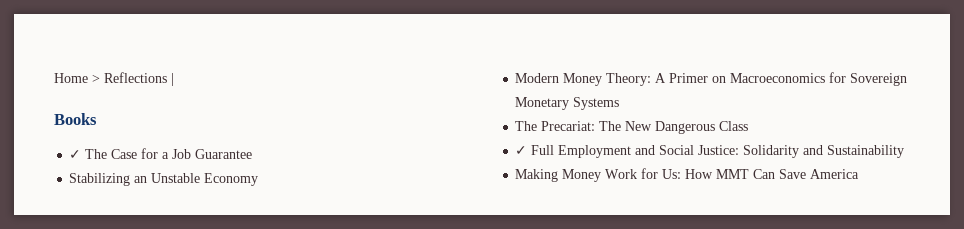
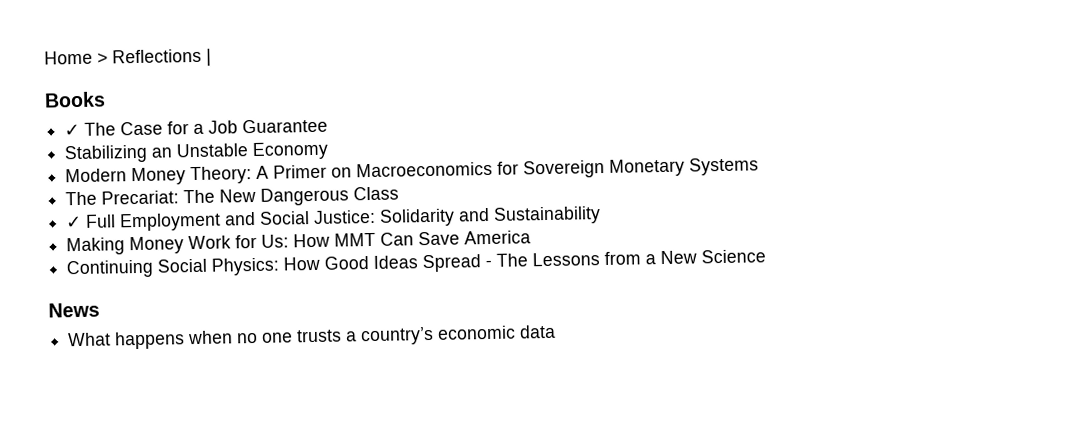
(860, 174) none -> [66,249,767,279] [48,302,100,318] [68,324,557,350] // Continuing Social Physics: How Good Ideas Spread - The Lessons from a New Science // News // What happens when no one trusts a country’s economic data

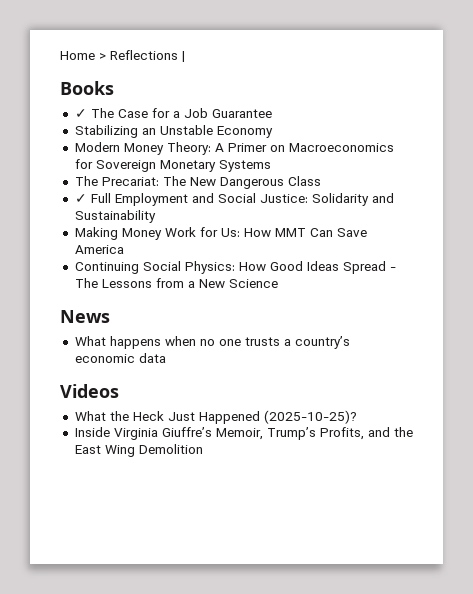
(557, 331) none -> [60,384,119,398] [74,410,357,424] [74,427,413,440] [74,444,203,457] // Videos // What the Heck Just Happened (2025-10-25)? // Inside Virginia Giuffre’s Memoir, Trump’s Profits, and the East Wing Demolition

